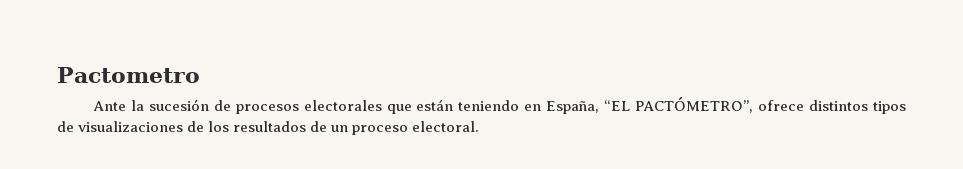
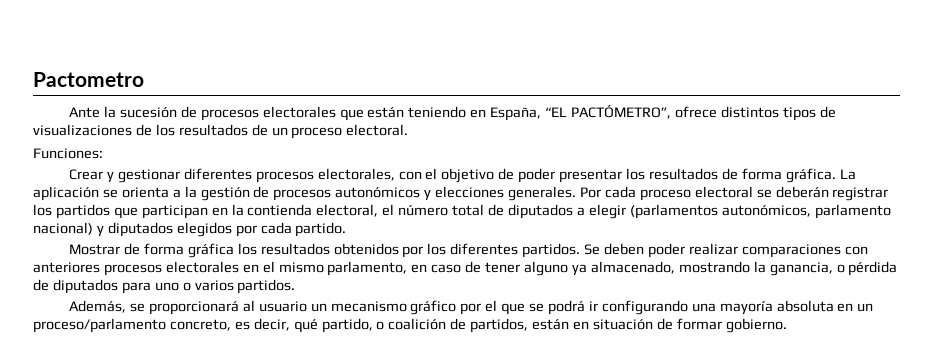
(480, 126) none -> [33,148,103,159] [69,168,856,183] [33,186,889,201] [33,204,891,219] [33,222,347,237] [69,243,868,258] [33,261,898,276] [33,279,296,294] [69,300,874,315] [33,318,787,333] // Funciones: // Crear y gestionar diferentes procesos electorales, con el objetivo de poder presentar los resultados de forma gráfica. La aplicación se orienta a la gestión de procesos autonómicos y elecciones generales. Por cada proceso electoral se deberán registrar los partidos que participan en la contienda electoral, el número total de diputados a elegir (parlamentos autonómicos, parlamento nacional) y diputados elegidos por cada partido. // Mostrar de forma gráfica los resultados obtenidos por los diferentes partidos. Se deben poder realizar comparaciones con anteriores procesos electorales en el mismo parlamento, en caso de tener alguno ya almacenado, mostrando la ganancia, o pérdida de diputados para uno o varios partidos. // Además, se proporcionará al usuario un mecanismo gráfico por el que se podrá ir configurando una mayoría absoluta en un proceso/parlamento concreto, es decir, qué partido, o coalición de partidos, están en situación de formar gobierno.

